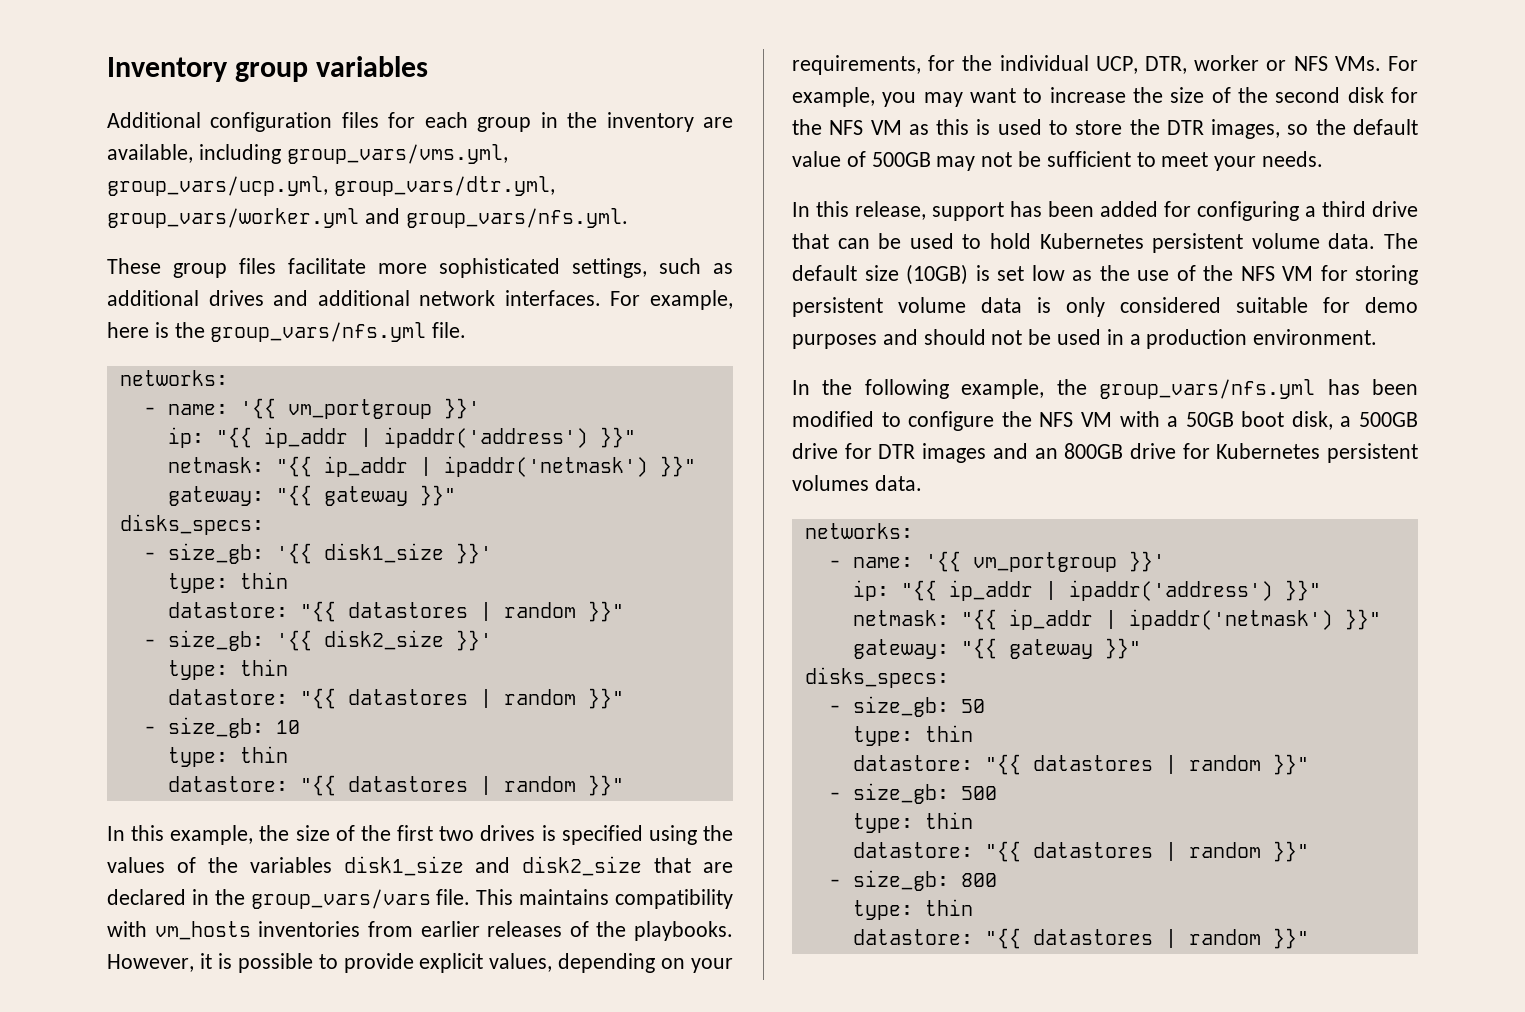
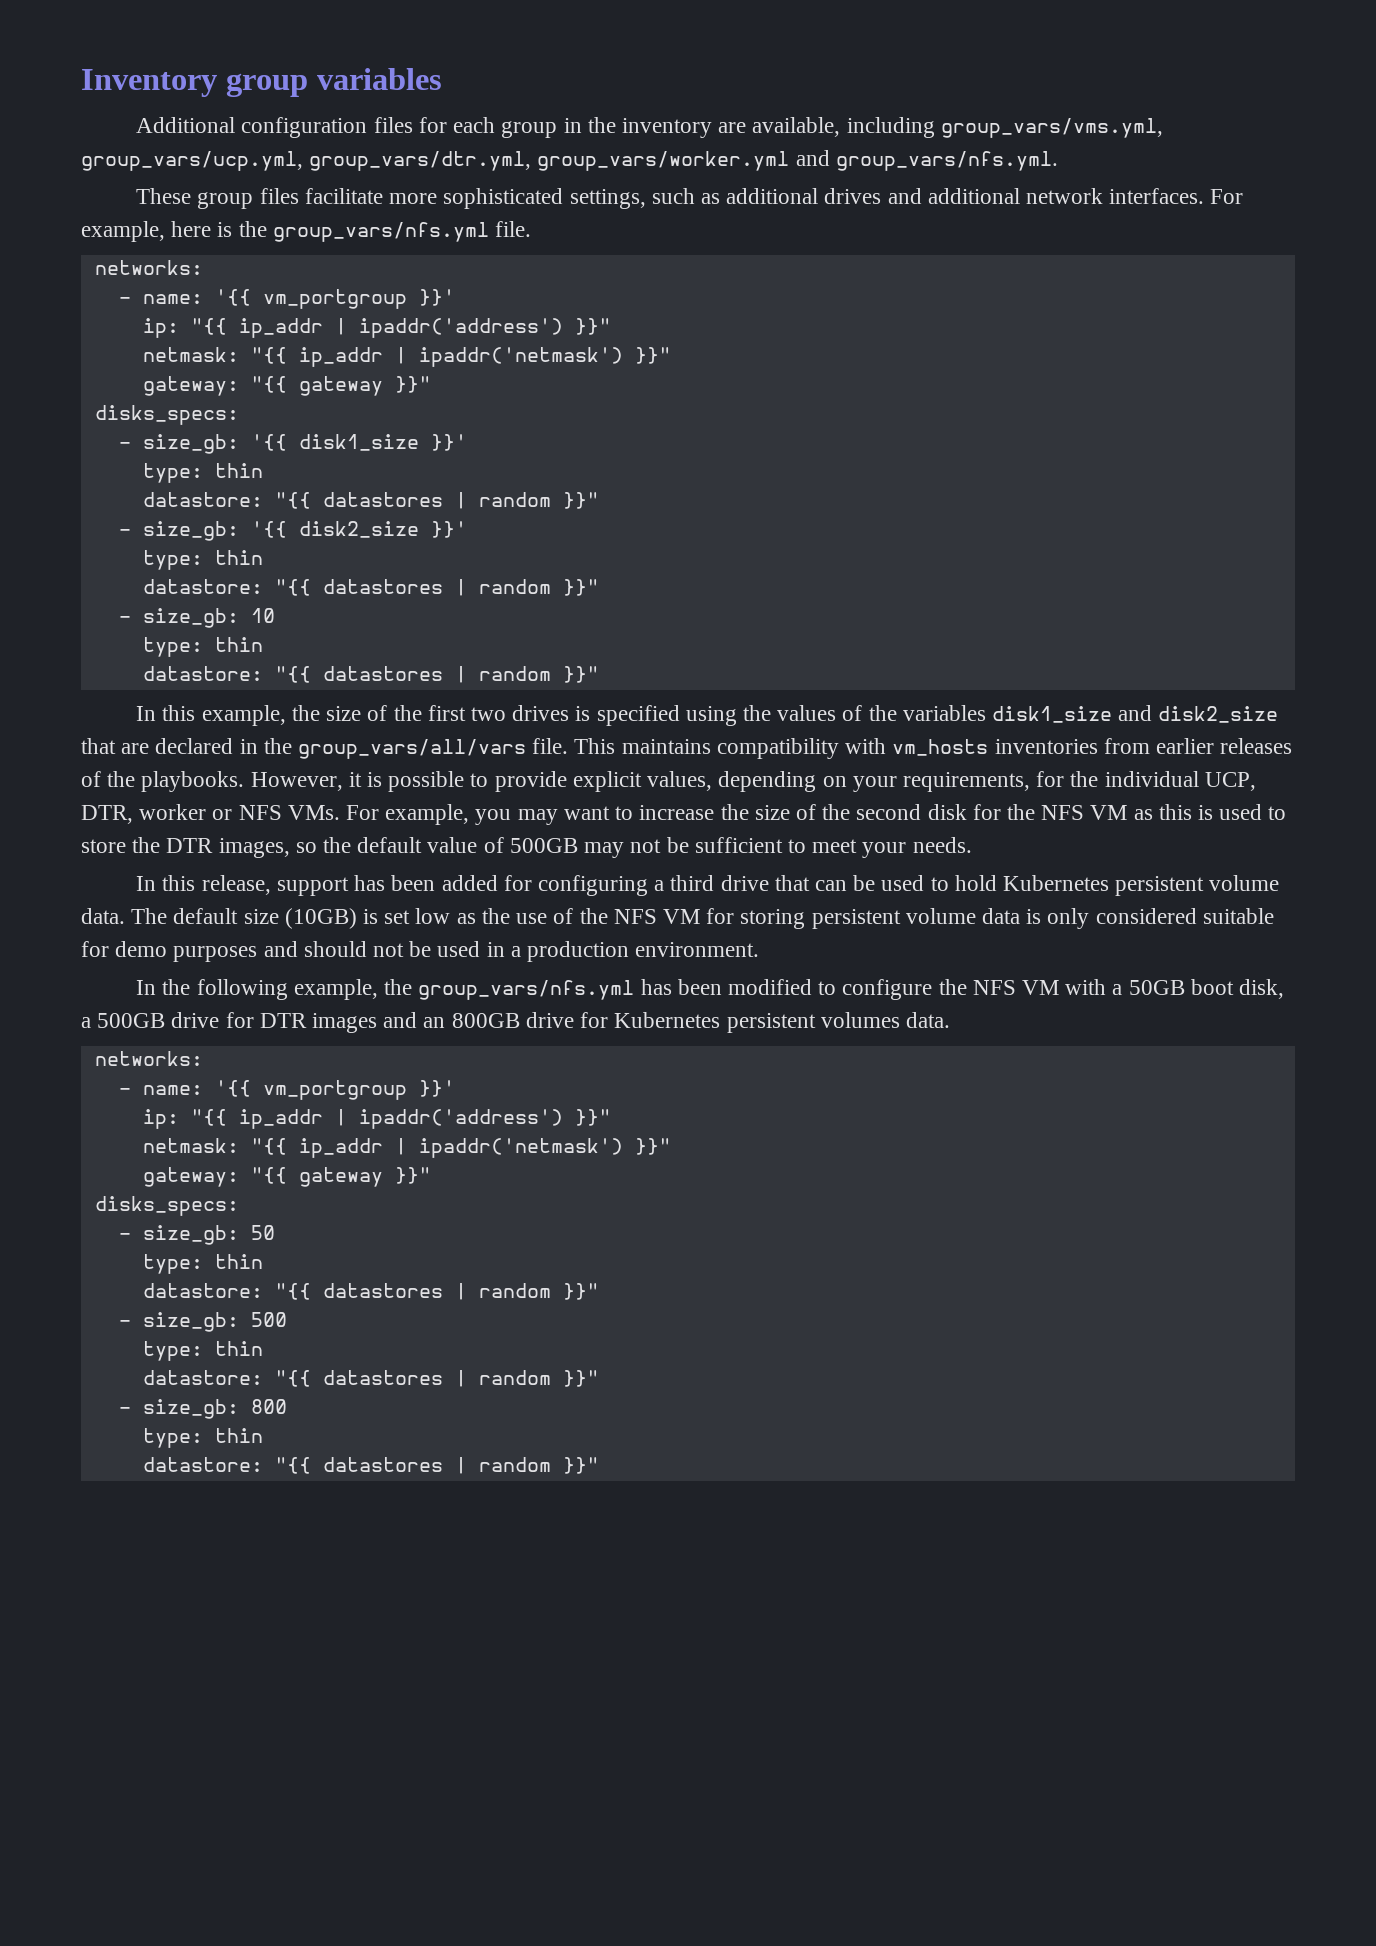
[250,889,431,909] group_vars/vars -> [298,739,527,759] group_vars/all/vars

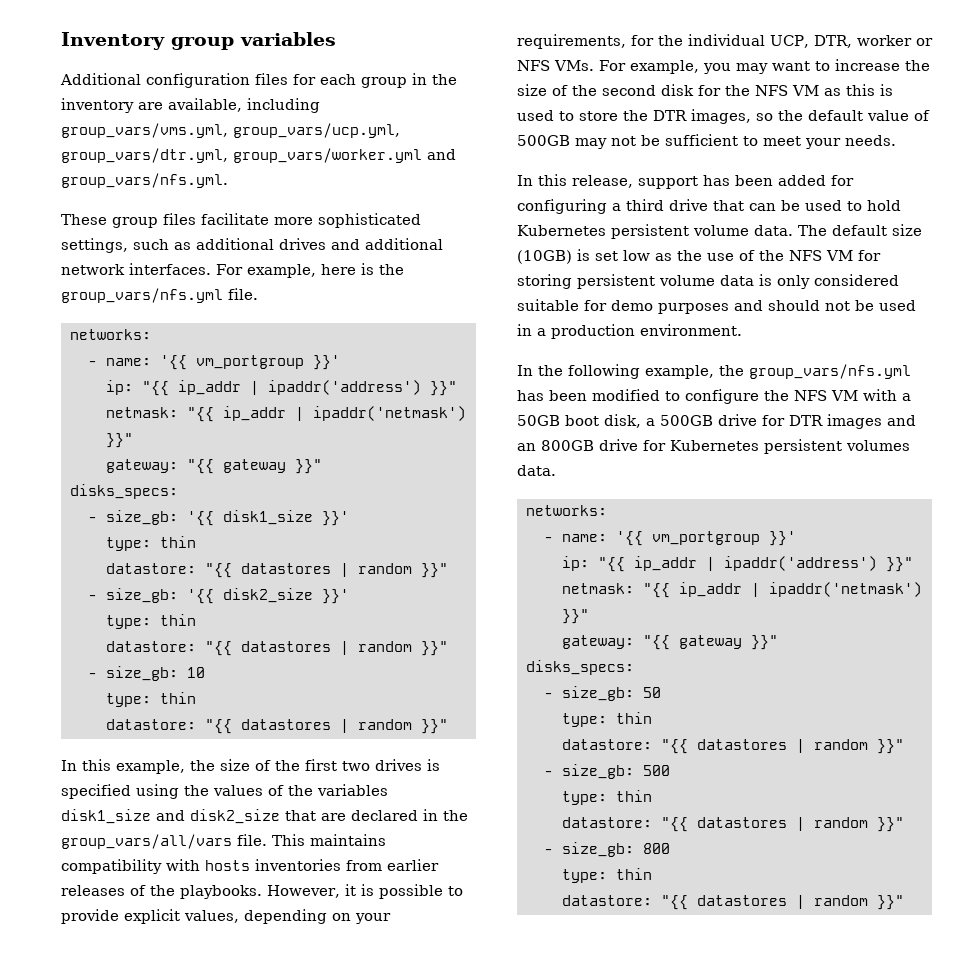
[892,739,989,756] vm_hosts -> [205,860,250,871] hosts

